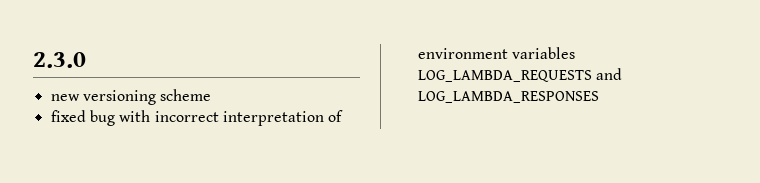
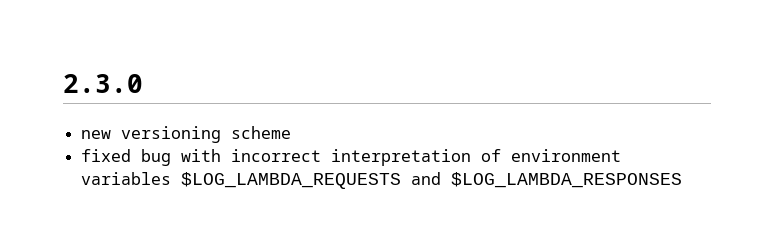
[417,68,622,82] [417,91,599,103] LOG_LAMBDA_REQUESTS and LOG_LAMBDA_RESPONSES -> [181,172,683,189] $LOG_LAMBDA_REQUESTS and $LOG_LAMBDA_RESPONSES

